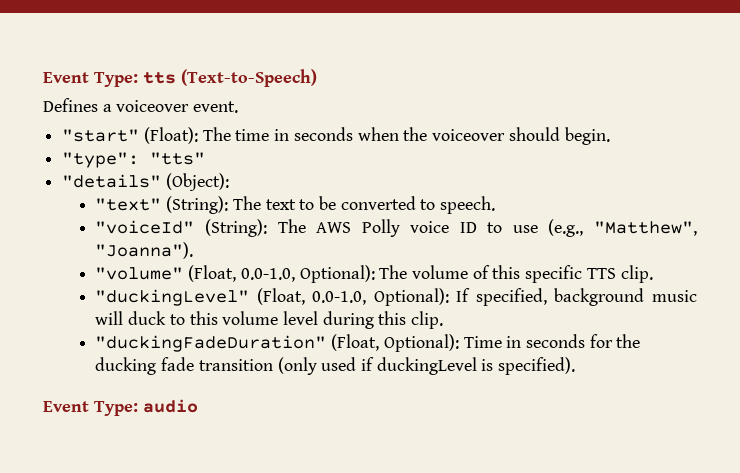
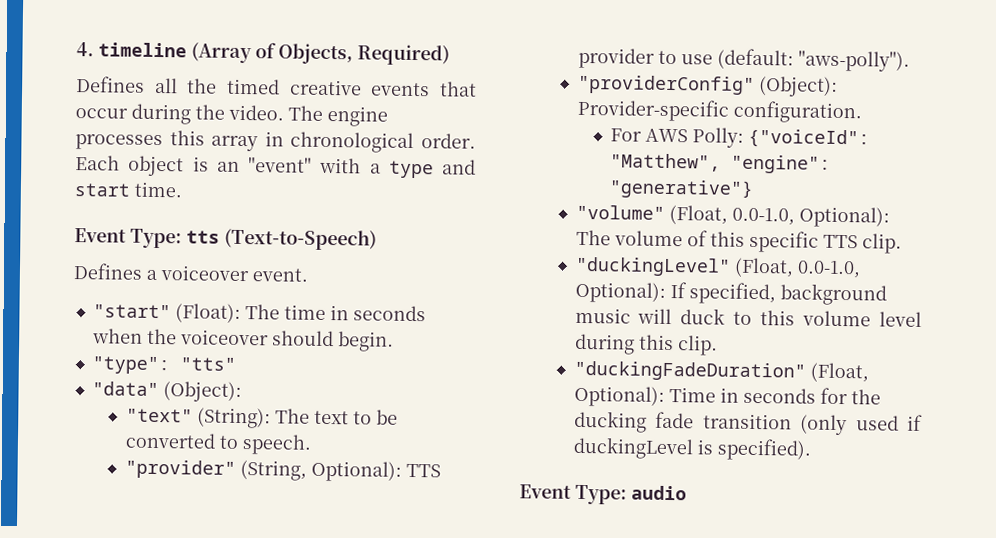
(43, 77) none -> [76,42,450,66] [76,76,477,97] [75,103,388,127] [75,130,476,154] [75,155,476,179] [74,181,182,198] 4. timeline (Array of Objects, Required) // Defines all the timed creative events that occur during the video. The engine processes this array in chronological order. Each object is an "event" with a type and start time. //
[62,174,162,188] "details" -> [91,381,159,397] "data"
[95,219,697,237] [95,242,194,259] "voiceId" (String): The AWS Polly voice ID to use (e.g., "Matthew", "Joanna"). -> [124,459,441,482] [577,47,910,72] [577,74,838,97] [576,98,862,124] [610,127,871,149] [610,153,832,174] [609,179,755,199] "provider" (String, Optional): TTS provider to use (default: "aws-polly"). // "providerConfig" (Object): Provider-specific configuration. // For AWS Polly: {"voiceId": "Matthew", "engine": "generative"}

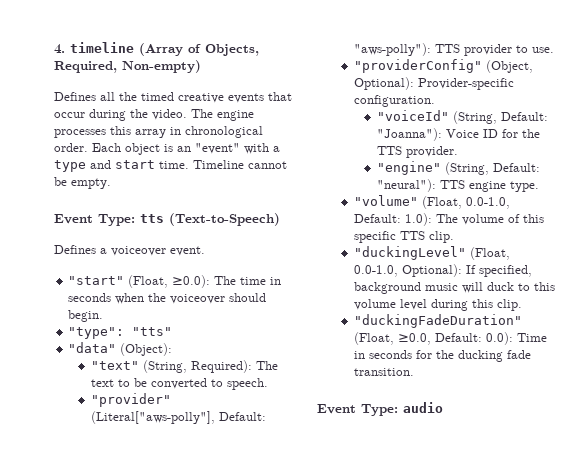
[357,44,450,66] Required) -> [54,60,201,73] Required, Non-empty)
(182, 189) none -> [193,160,287,169] [54,177,111,189] Timeline cannot be empty.
[174,303,241,323] (Float): -> [128,275,211,288] (Float, ≥0.0):
[196,407,271,429] (String): -> [143,360,253,373] (String, Required):
[239,459,441,482] [577,47,910,72] (String, Optional): TTS provider to use (default: "aws-polly"). -> [91,411,267,424] [354,43,555,56] (Literal["aws-polly"], Default: "aws-polly"): TTS provider to use.
[758,76,838,97] (Object): -> [486,60,534,73] [354,77,415,90] (Object, Optional):
[610,127,871,149] [610,153,832,174] [609,179,755,199] For AWS Polly: {"voiceId": "Matthew", "engine": "generative"} -> [377,110,549,124] [377,128,541,141] [377,146,459,158] [377,161,541,175] [377,179,540,192] "voiceId" (String, Default: "Joanna"): Voice ID for the TTS provider. // "engine" (String, Default: "neural"): TTS engine type.
[798,206,890,228] Optional): -> [354,213,433,226] Default: 1.0):
[573,385,665,407] Optional): -> [398,332,514,345] ≥0.0, Default: 0.0):
[702,413,923,436] [572,436,812,461] transition (only used if duckingLevel is specified). -> [354,368,415,376] transition.

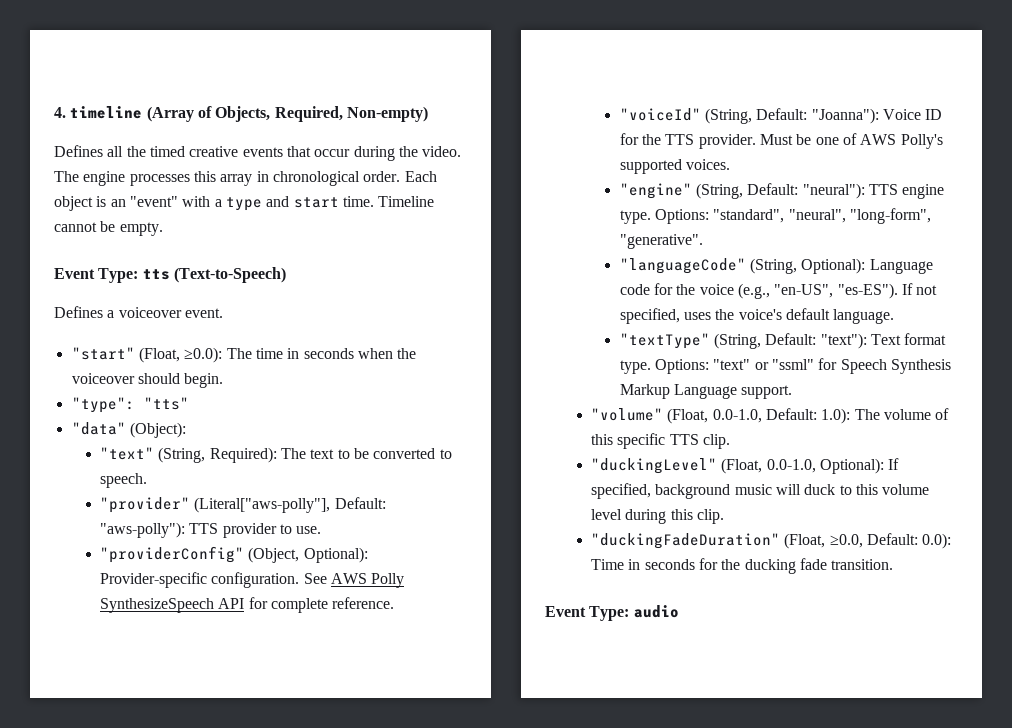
(436, 101) none -> [303,573,405,588] [100,597,395,613] See AWS Polly SynthesizeSpeech API for complete reference.
(459, 152) none -> [759,133,943,149] [619,159,730,174] Must be one of AWS Polly's supported voices.
(540, 186) none -> [654,208,931,224] [619,234,703,249] [619,258,933,274] [619,283,938,299] [619,308,895,324] [619,333,947,349] [619,358,951,374] [619,384,793,399] Options: "standard", "neural", "long-form", "generative". // "languageCode" (String, Optional): Language code for the voice (e.g., "en-US", "es-ES"). If not specified, uses the voice's default language. // "textType" (String, Default: "text"): Text format type. Options: "text" or "ssml" for Speech Synthesis Markup Language support.

